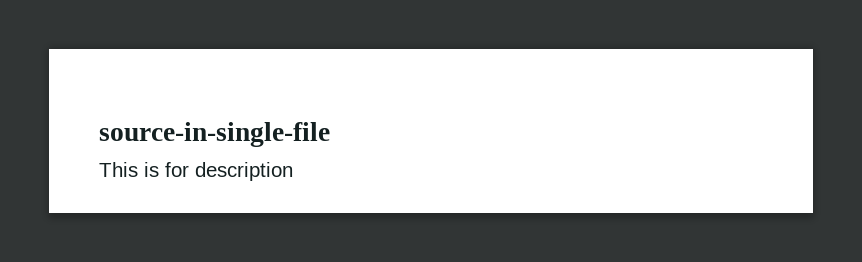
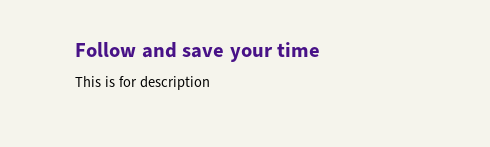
[99,122,330,147] source-in-single-file -> [75,42,321,62] Follow and save your time

